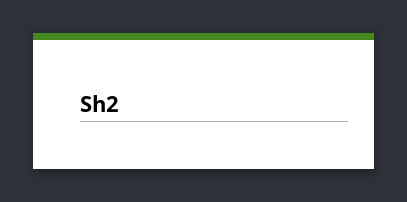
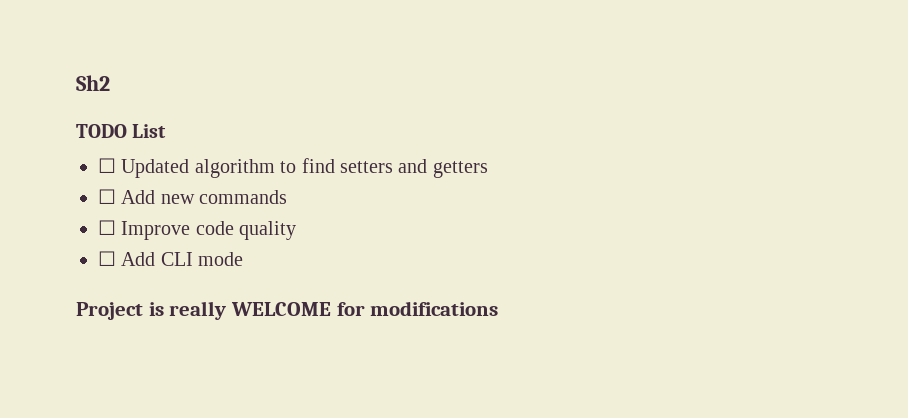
(119, 103) none -> [76,124,167,138] [98,158,488,178] [98,189,288,204] [98,220,297,240] [98,251,244,266] [76,301,499,320] // TODO List // ☐ Updated algorithm to find setters and getters // ☐ Add new commands // ☐ Improve code quality // ☐ Add CLI mode // Project is really WELCOME for modifications

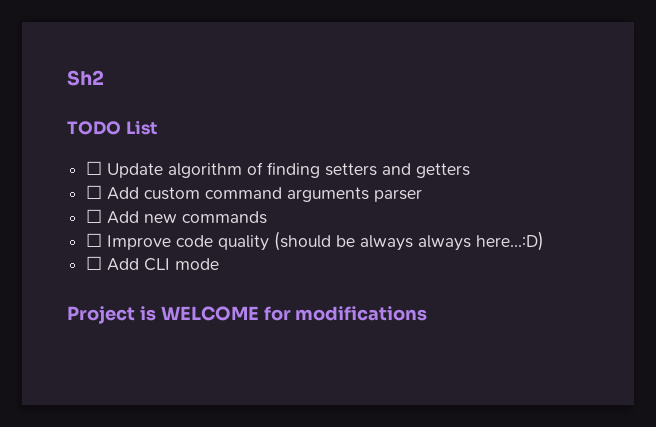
[121,158,335,178] Updated algorithm to find -> [107,162,321,178] Update algorithm of finding
(488, 169) none -> [86,185,423,202] // ☐ Add custom command arguments parser
(297, 230) none -> [274,231,545,251] (should be always always here...:D)
[169,301,227,320] really -> (156, 313) none

